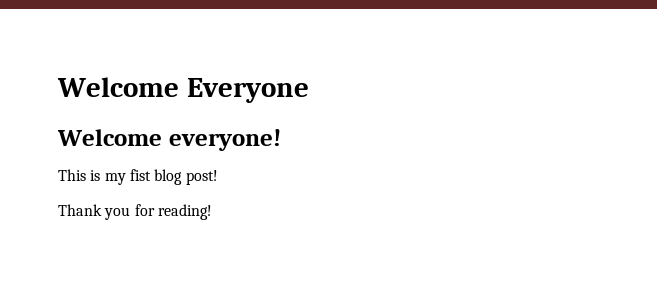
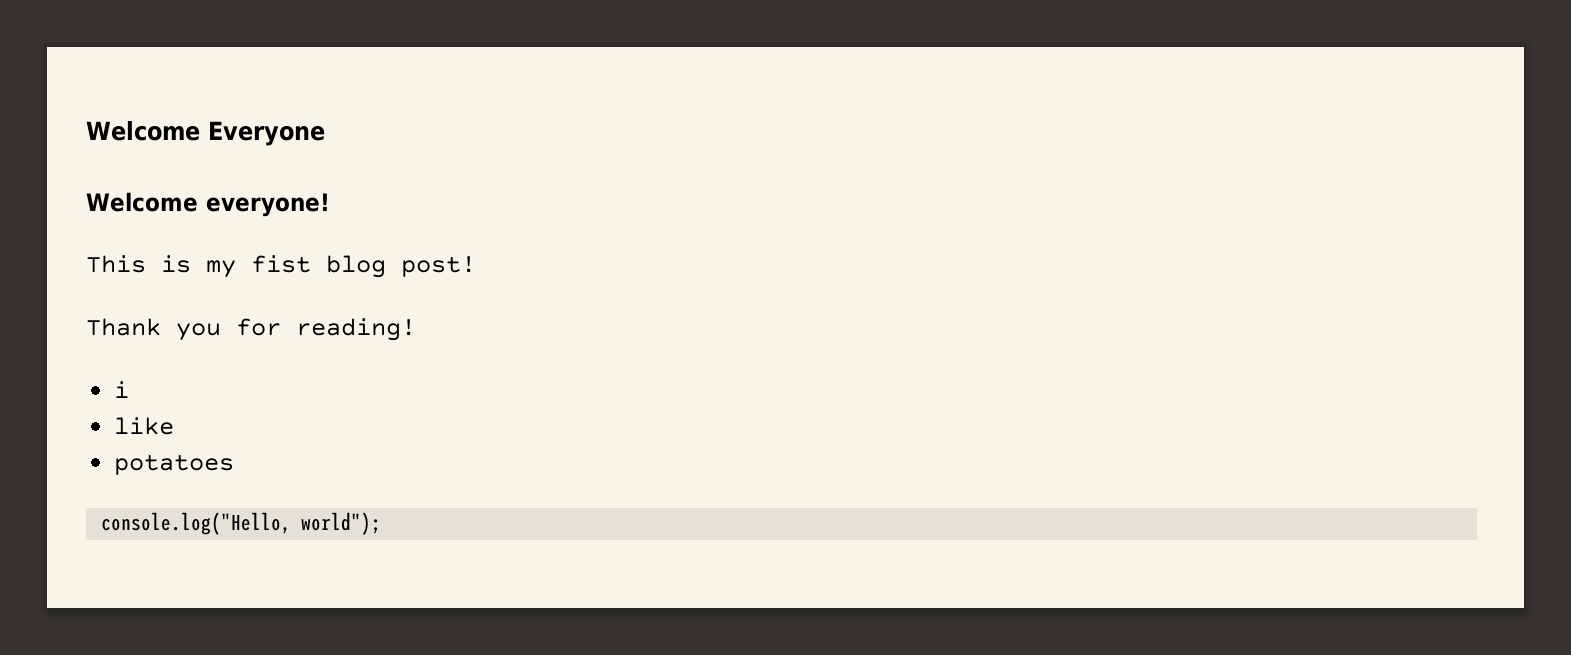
(212, 212) none -> [114,381,130,398] [114,417,175,435] [114,454,235,475] [101,512,382,535] // i // like // potatoes // console.log("Hello, world");

